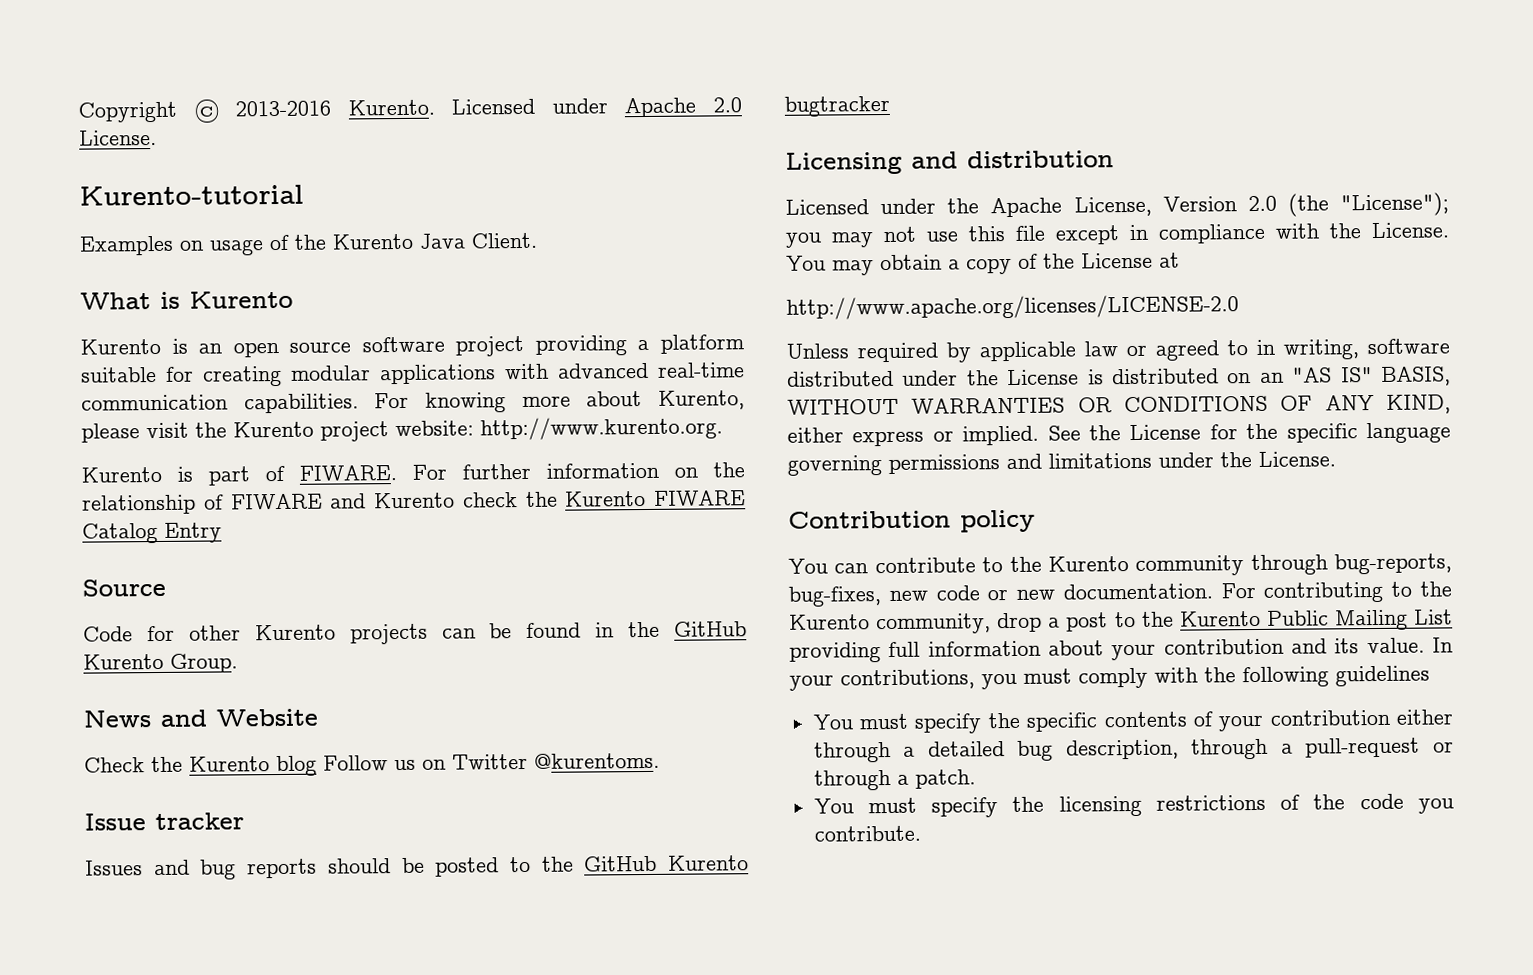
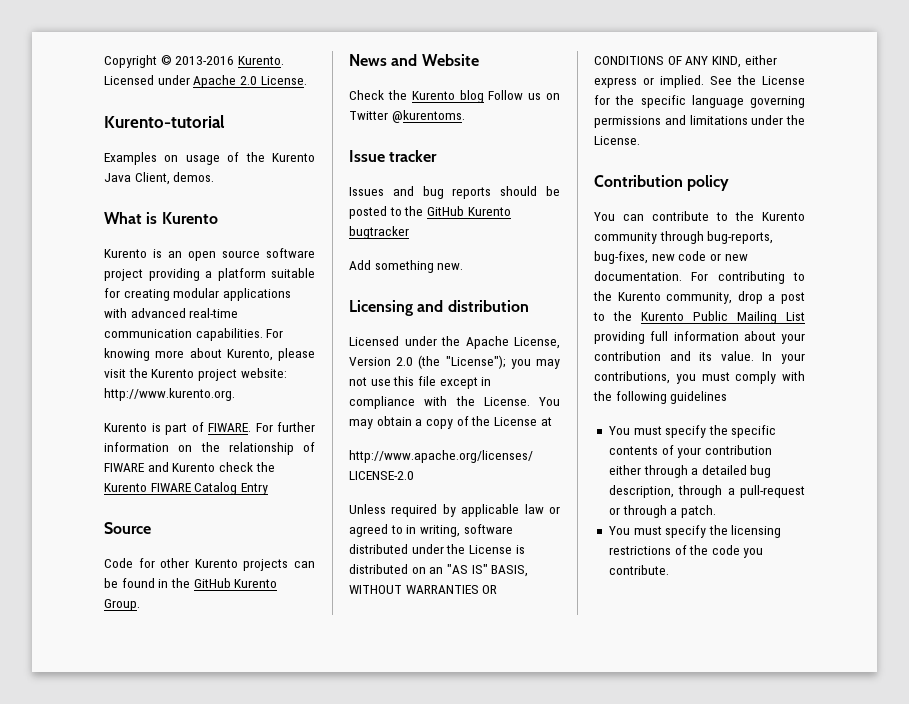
[471,232,538,249] Client. -> [134,172,215,185] Client, demos.
(890, 106) none -> [349,260,464,273] // Add something new.

